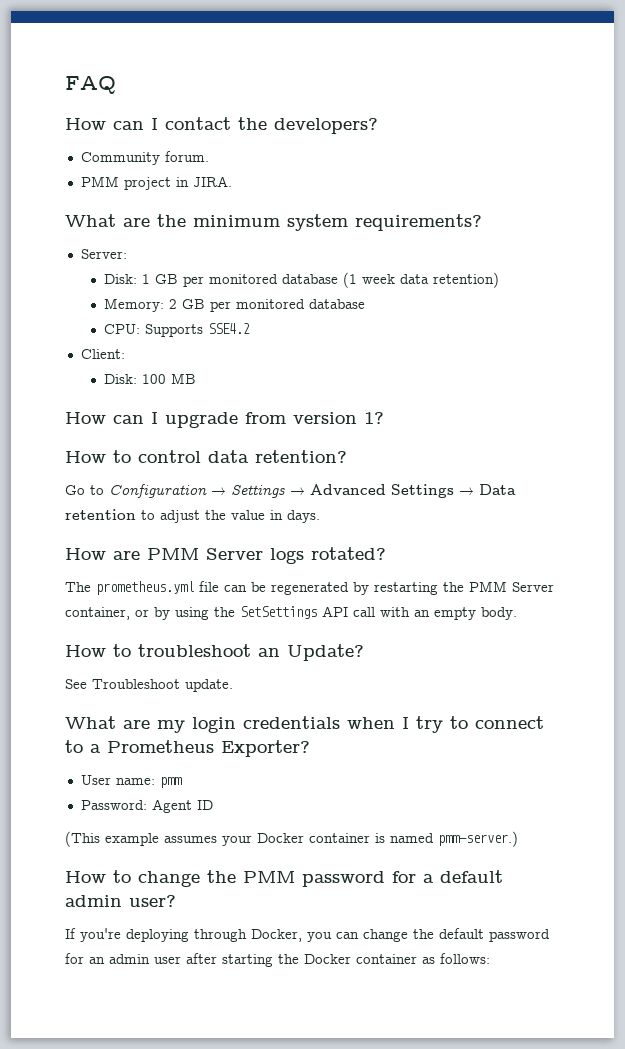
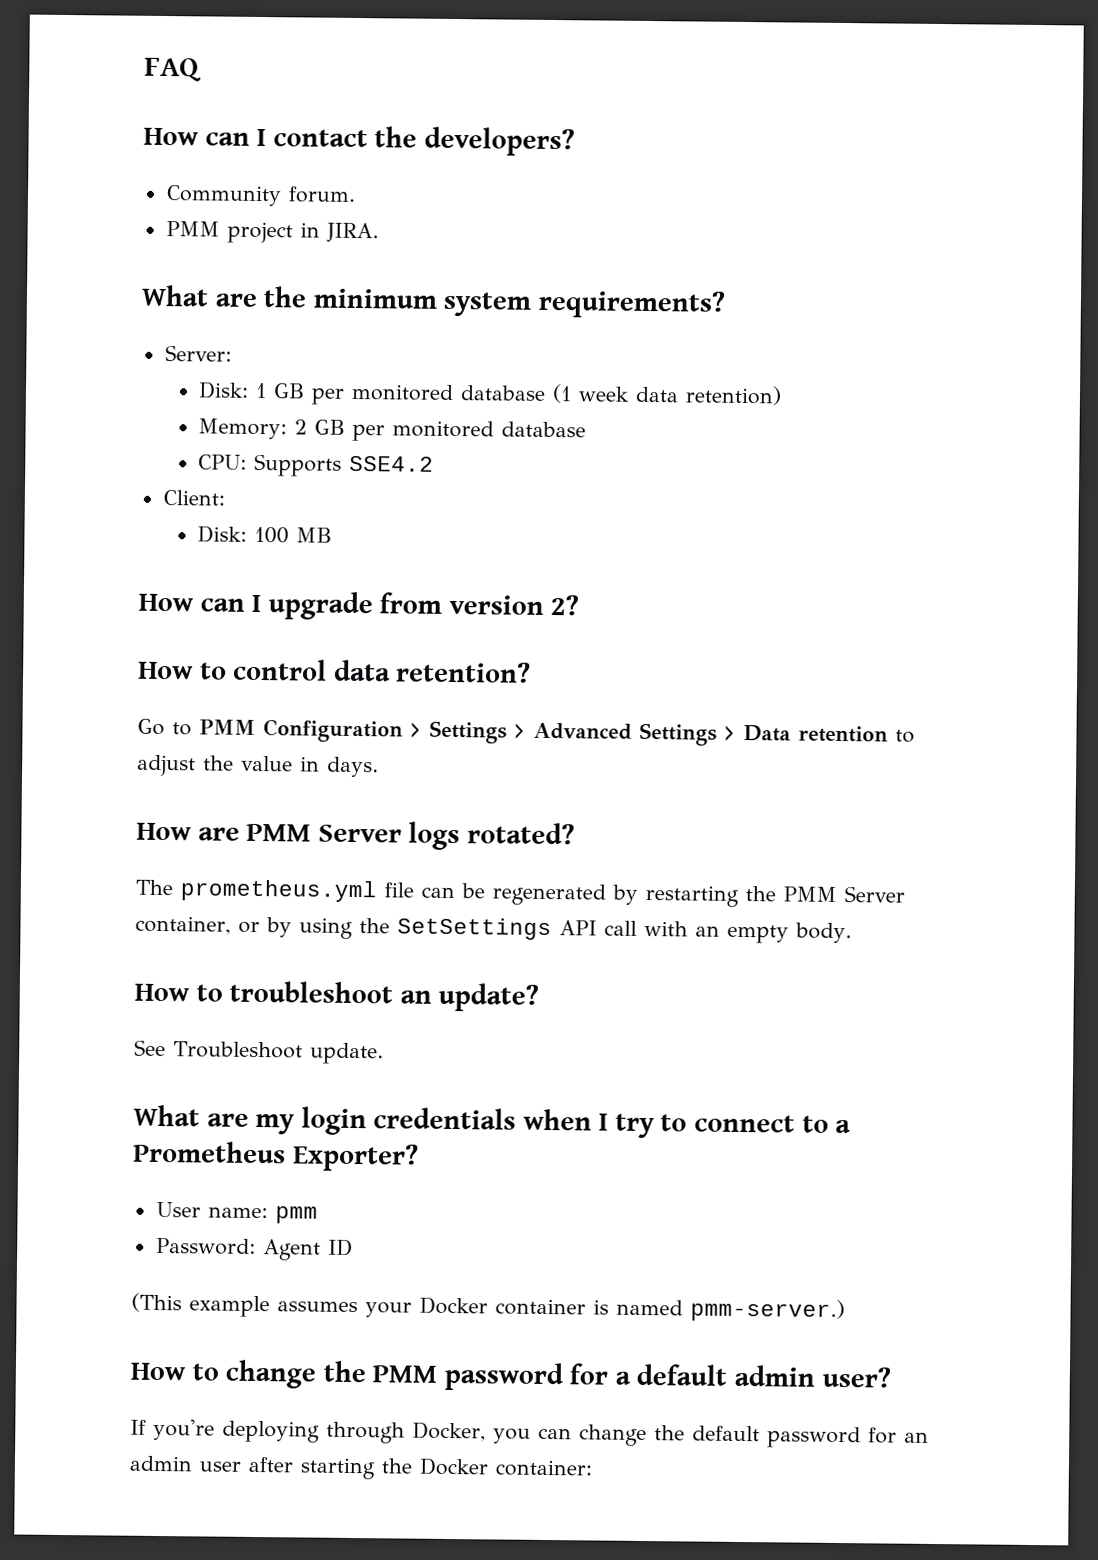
[364,412,384,424] 1? -> [550,595,580,616] 2?
[109,484,305,498] Configuration → Settings → -> [199,719,526,744] PMM Configuration > Settings >
[459,487,474,495] → -> [724,725,736,741] >
[287,644,364,661] Update? -> [438,982,540,1012] update?
[356,953,490,964] container as follows: -> [495,1459,592,1477] container:

